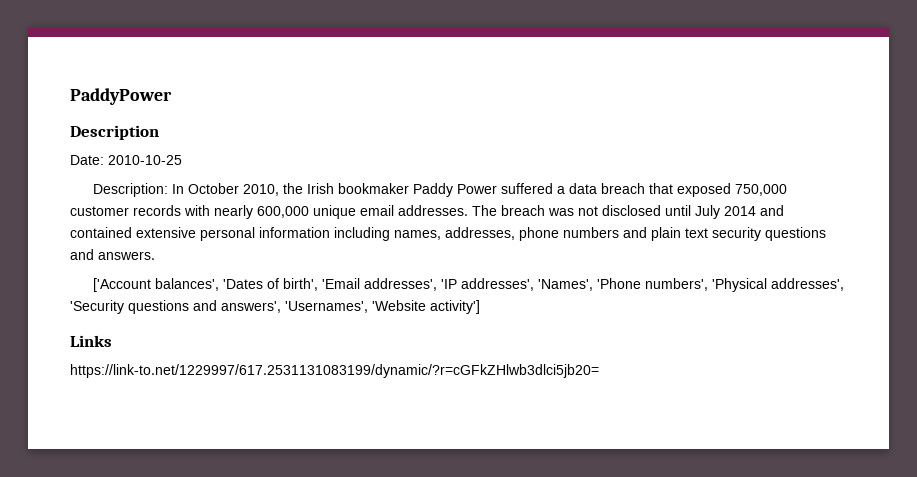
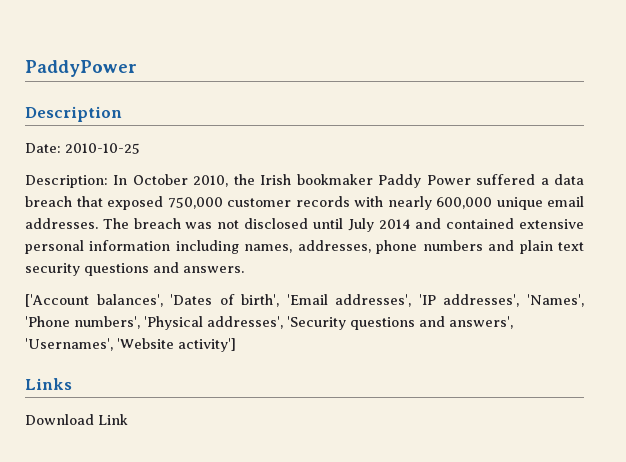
[70,364,599,378] https://link-to.net/1229997/617.2531131083199/dynamic/?r=cGFkZHlwb3dlci5jb20= -> [25,414,128,425] Download Link

